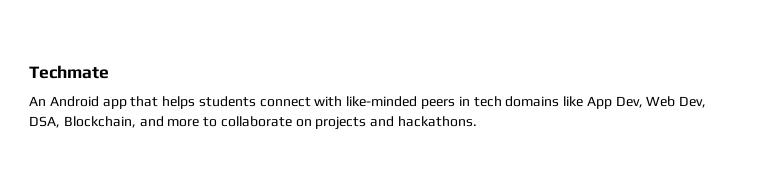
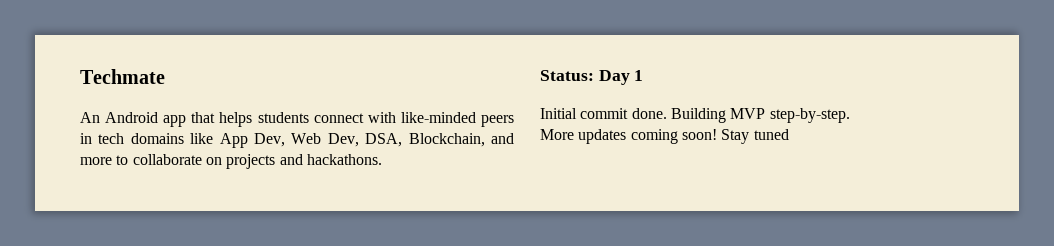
(478, 121) none -> [540,70,644,85] [540,108,850,123] [540,129,789,144] // Status: Day 1 // Initial commit done. Building MVP step-by-step. // More updates coming soon! Stay tuned

